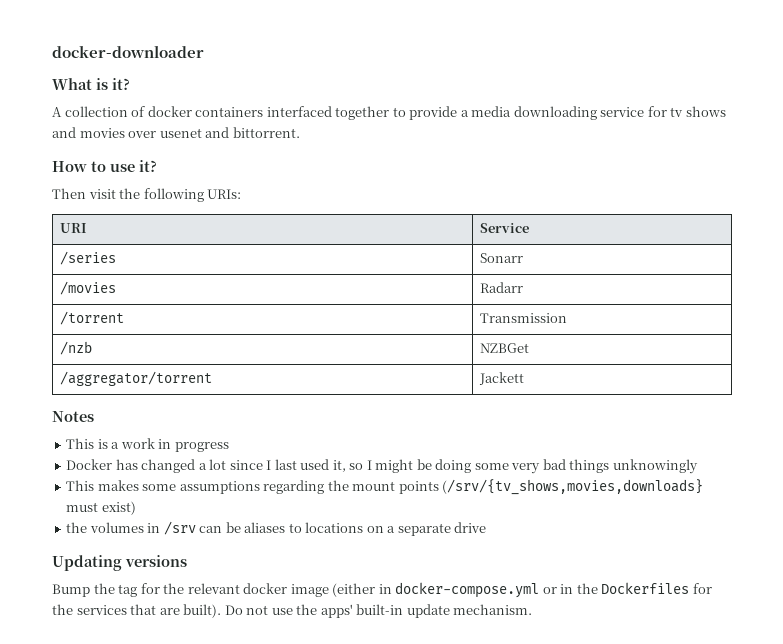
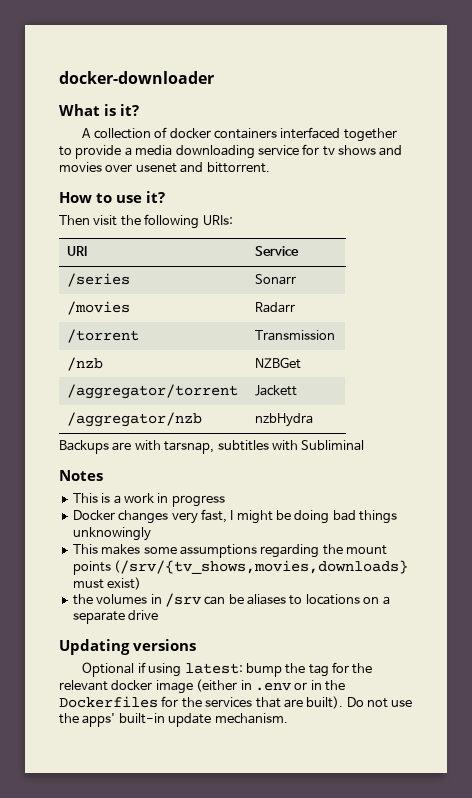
(524, 378) none -> [67,412,203,427] [255,413,314,427] [59,440,365,454] // /aggregator/nzb | nzbHydra // Backups are with tarsnap, subtitles with Subliminal
[115,459,364,473] has changed a lot since I last used it, so -> [118,509,227,524] changes very fast,
[474,463,541,474] some very -> (330, 517) none
[52,584,90,597] Bump -> [82,662,282,677] Optional if using latest: bump
[395,582,540,598] docker-compose.yml -> [254,682,291,691] .env

